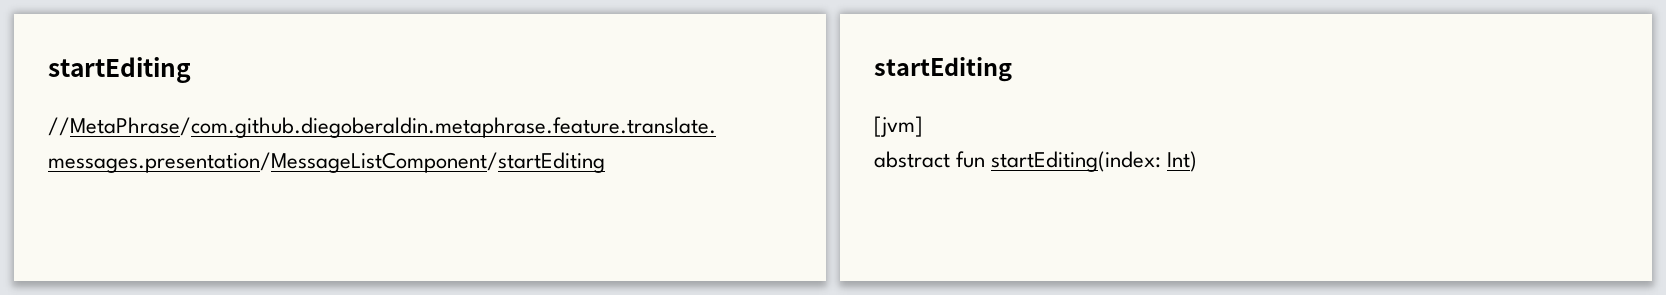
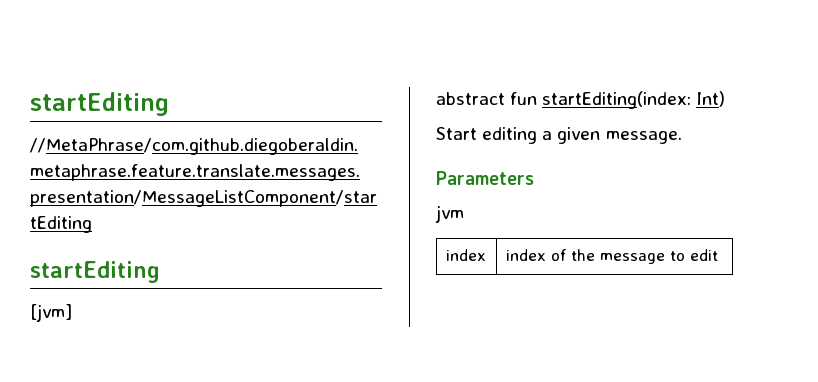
(1198, 161) none -> [436,127,682,144] [436,171,534,185] [435,205,464,223] [445,249,486,261] [505,249,718,264] // Start editing a given message. // Parameters // jvm // index | index of the message to edit

